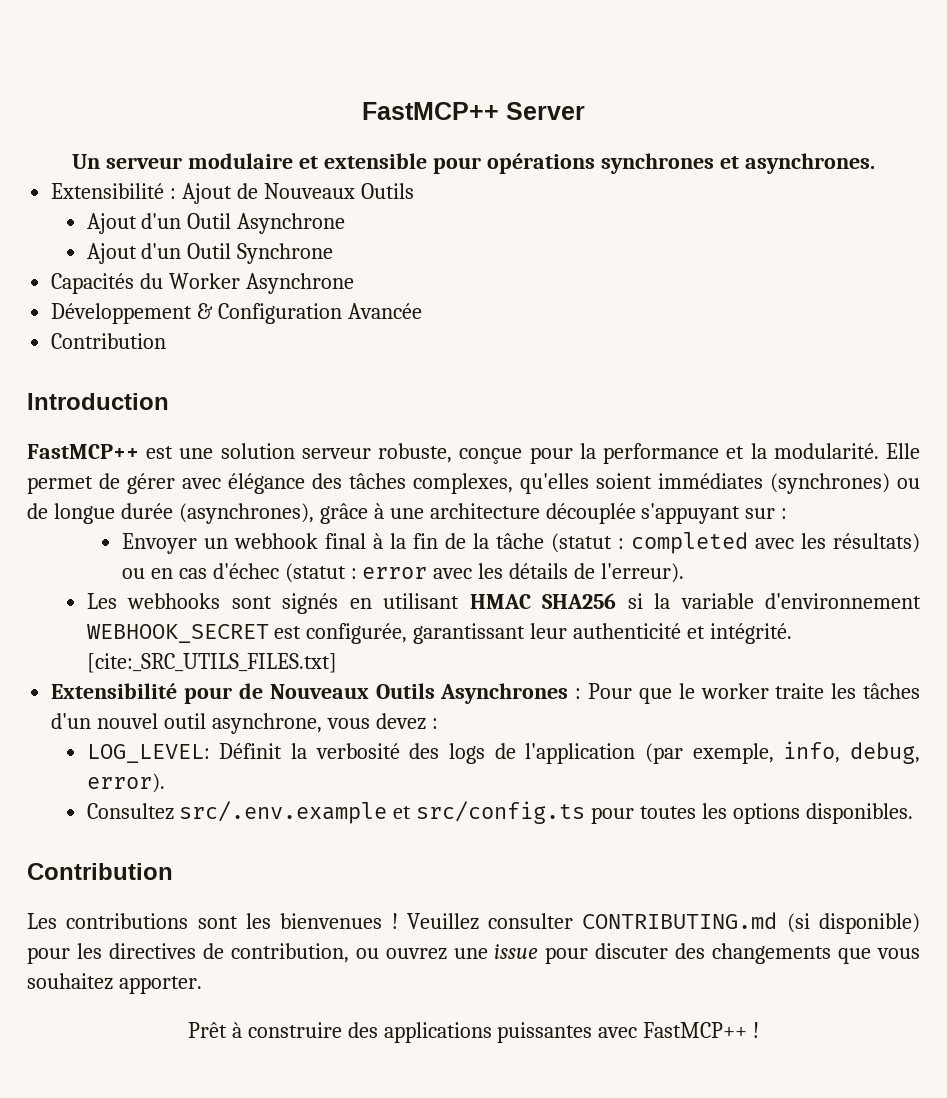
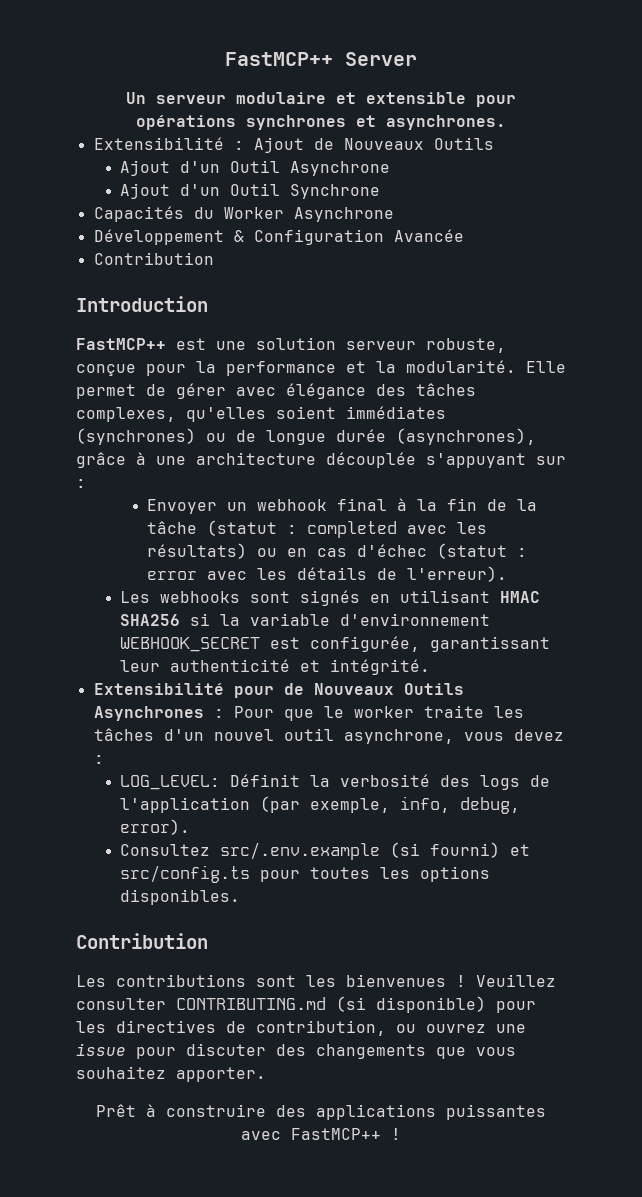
[86,653,337,673] [cite:_SRC_UTILS_FILES.txt] -> (431, 667) none
(388, 812) none -> [390,842,501,858] (si fourni)

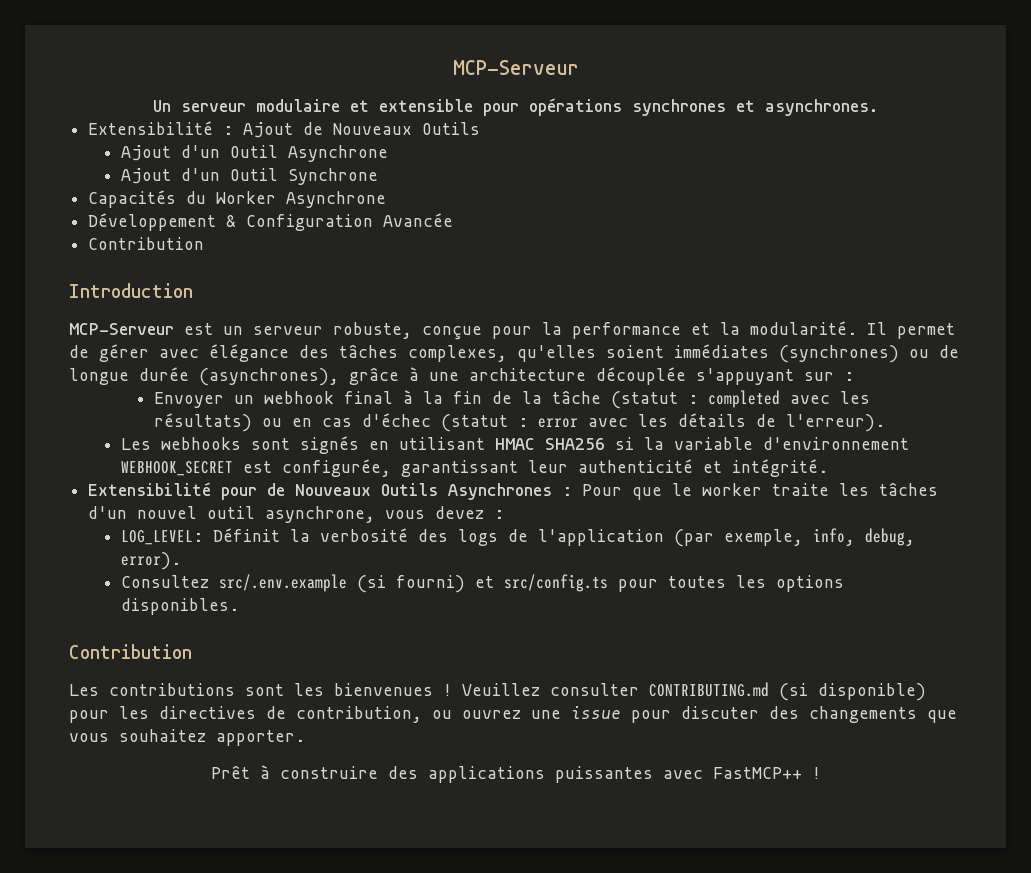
[225,52,417,66] FastMCP++ Server -> [452,60,579,75] MCP-Serveur
[76,337,336,350] FastMCP++ est une solution -> [69,323,243,335] MCP-Serveur est un
[526,361,566,373] Elle -> [867,322,887,335] Il

